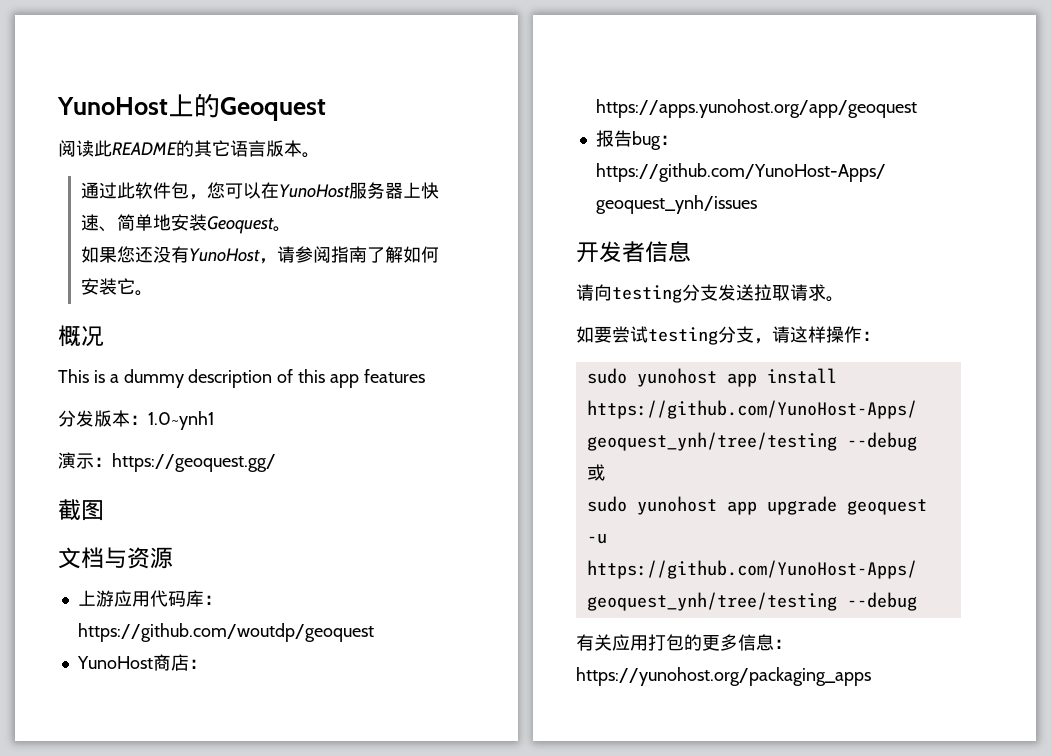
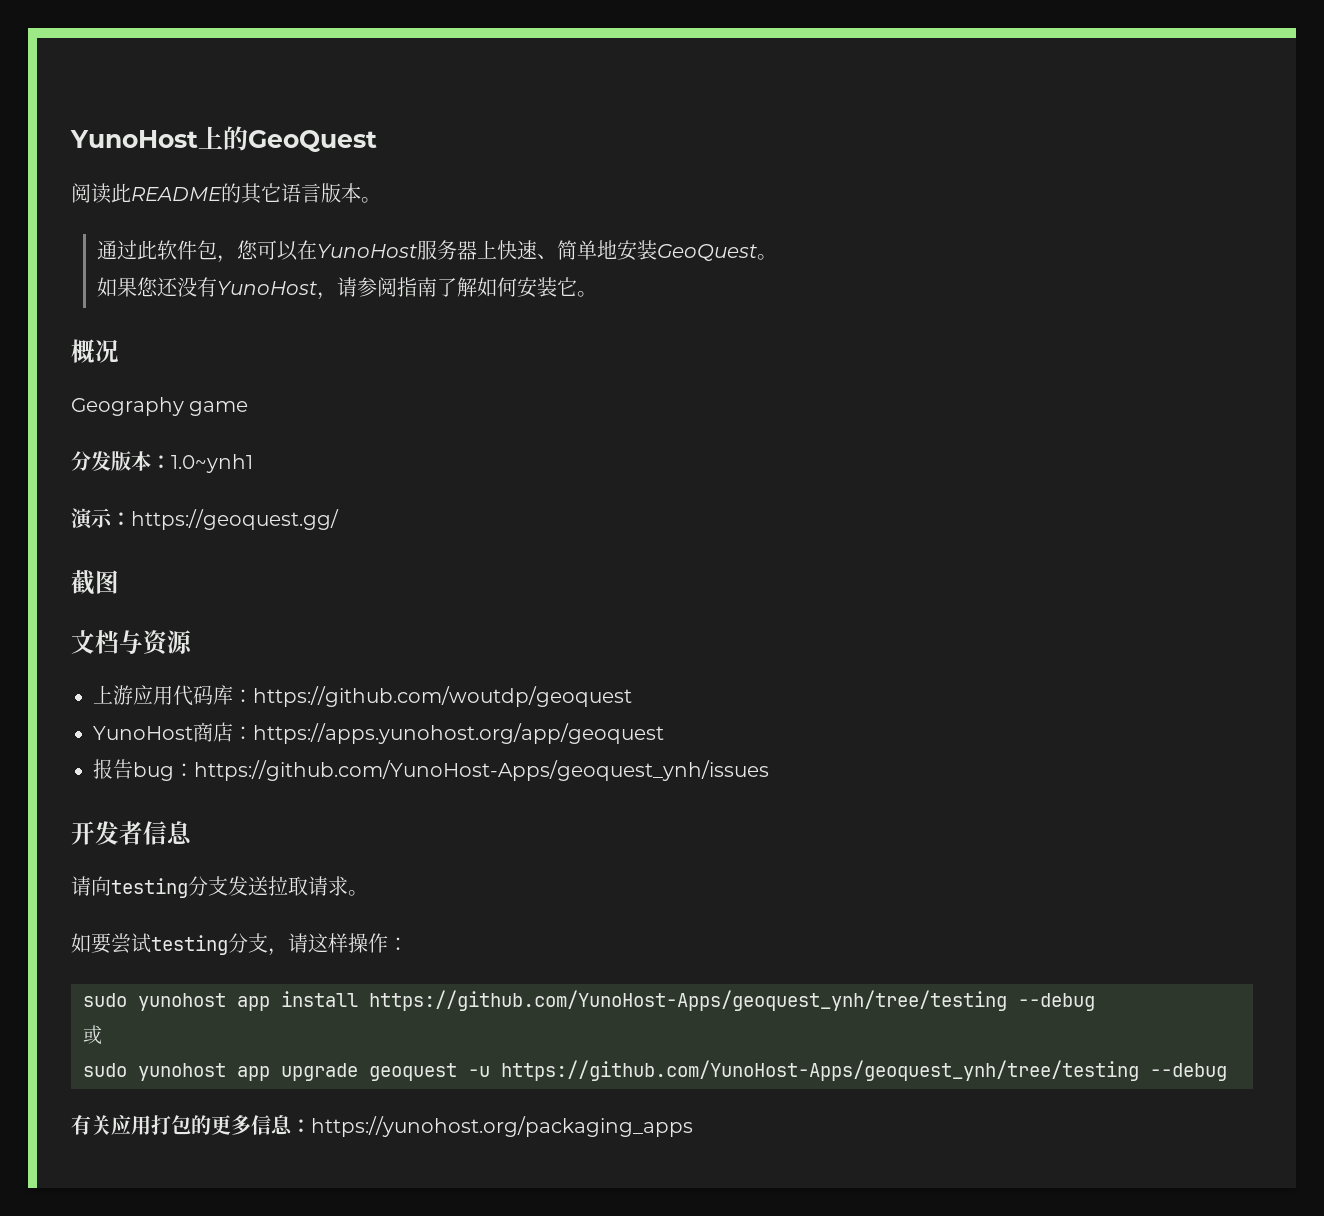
[219,97,326,121] Geoquest -> [248,130,377,152] GeoQuest
[206,216,274,234] Geoquest -> [657,244,758,261] GeoQuest
[58,369,425,388] This is a dummy description of this app features -> [71,397,249,416] Geography game

